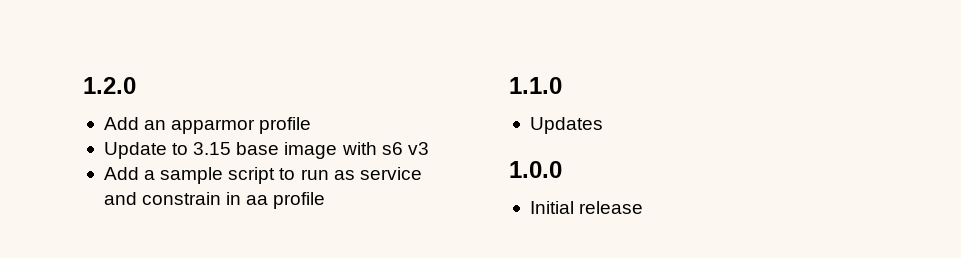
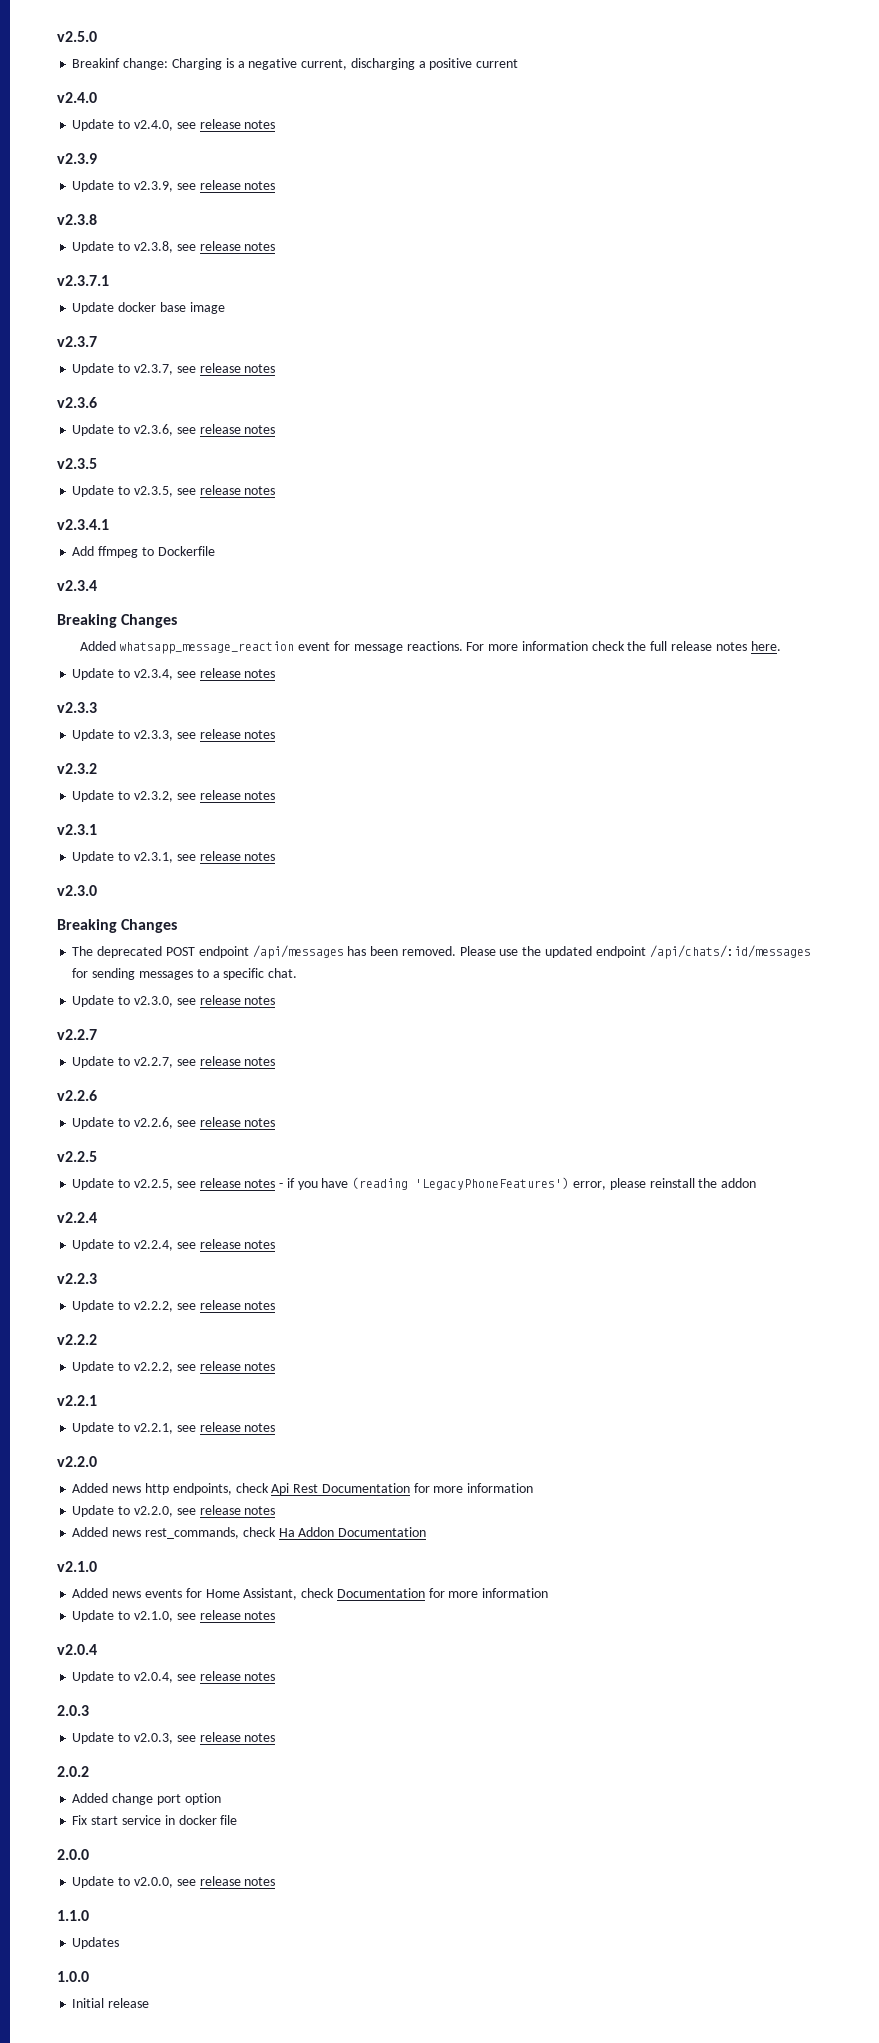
[83,77,136,94] [103,117,312,134] [103,142,429,159] [103,167,422,184] [103,192,326,209] 1.2.0 // Add an apparmor profile // Update to 3.15 base image with s6 v3 // Add a sample script to run as service and constrain in aa profile -> [57,31,97,42] [72,58,519,70] [57,92,97,103] [72,119,276,131] [57,153,97,164] [72,180,276,192] [57,214,97,225] [72,241,276,253] [57,275,109,286] [72,302,225,314] [57,336,97,347] [72,363,276,375] [57,397,97,408] [72,424,276,436] [57,458,97,469] [72,485,276,497] [57,519,109,530] [72,546,215,558] [57,580,97,591] [57,614,178,628] [79,641,781,654] [72,668,276,680] [57,702,97,713] [72,729,276,741] [57,763,97,774] [72,790,276,802] [57,824,97,835] [72,851,276,863] [57,885,97,896] [57,919,178,933] [72,945,811,959] [72,968,298,980] [72,995,276,1007] [57,1029,97,1040] [72,1056,276,1068] [57,1090,97,1101] [72,1117,276,1129] [57,1151,97,1162] [72,1177,757,1190] [57,1212,97,1223] [72,1239,276,1251] [57,1273,97,1284] [72,1300,276,1312] [57,1334,97,1345] [72,1361,276,1373] [57,1395,97,1406] [72,1422,276,1434] [57,1456,97,1467] [72,1483,534,1495] [72,1505,276,1517] [72,1527,427,1539] [57,1561,97,1572] [72,1588,549,1600] [72,1610,276,1622] [57,1644,97,1655] [72,1671,276,1683] [57,1705,89,1716] [72,1732,276,1744] [57,1766,89,1777] [72,1793,221,1805] [72,1815,238,1825] [57,1849,89,1860] [72,1876,276,1888] v2.5.0 // Breakinf change: Charging is a negative current, discharging a positive current // v2.4.0 // Update to v2.4.0, see release notes // v2.3.9 // Update to v2.3.9, see release notes // v2.3.8 // Update to v2.3.8, see release notes // v2.3.7.1 // Update docker base image // v2.3.7 // Update to v2.3.7, see release notes // v2.3.6 // Update to v2.3.6, see release notes // v2.3.5 // Update to v2.3.5, see release notes // v2.3.4.1 // Add ffmpeg to Dockerfile // v2.3.4 // Breaking Changes // Added whatsapp_message_reaction event for message reactions. For more information check the full release notes here. // Update to v2.3.4, see release notes // v2.3.3 // Update to v2.3.3, see release notes // v2.3.2 // Update to v2.3.2, see release notes // v2.3.1 // Update to v2.3.1, see release notes // v2.3.0 // Breaking Changes // The deprecated POST endpoint /api/messages has been removed. Please use the updated endpoint /api/chats/:id/messages for sending messages to a specific chat. // Update to v2.3.0, see release notes // v2.2.7 // Update to v2.2.7, see release notes // v2.2.6 // Update to v2.2.6, see release notes // v2.2.5 // Update to v2.2.5, see release notes - if you have (reading 'LegacyPhoneFeatures') error, please reinstall the addon // v2.2.4 // Update to v2.2.4, see release notes // v2.2.3 // Update to v2.2.2, see release notes // v2.2.2 // Update to v2.2.2, see release notes // v2.2.1 // Update to v2.2.1, see release notes // v2.2.0 // Added news http endpoints, check Api Rest Documentation for more information // Update to v2.2.0, see release notes // Added news rest_commands, check Ha Addon Documentation // v2.1.0 // Added news events for Home Assistant, check Documentation for more information // Update to v2.1.0, see release notes // v2.0.4 // Update to v2.0.4, see release notes // 2.0.3 // Update to v2.0.3, see release notes // 2.0.2 // Added change port option // Fix start service in docker file // 2.0.0 // Update to v2.0.0, see release notes

